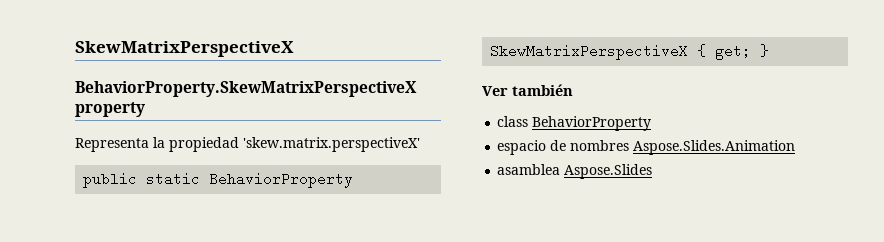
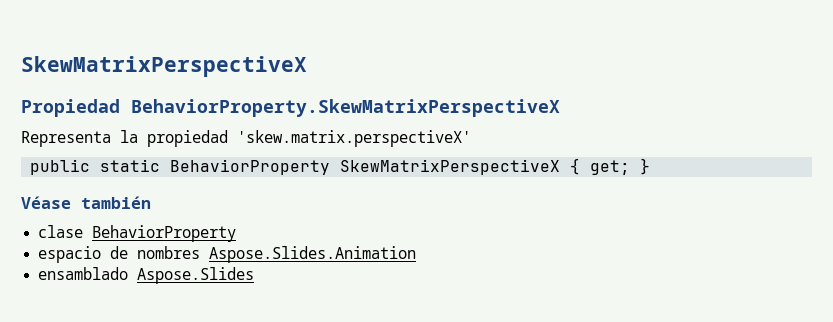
(294, 49) none -> [21,99,120,117] Propiedad
[75,102,145,117] property -> (560, 108) none
[482,86,508,96] Ver -> [21,196,71,209] Véase
[497,116,529,127] class -> [38,225,84,238] clase
[497,164,561,175] asamblea -> [38,267,129,280] ensamblado

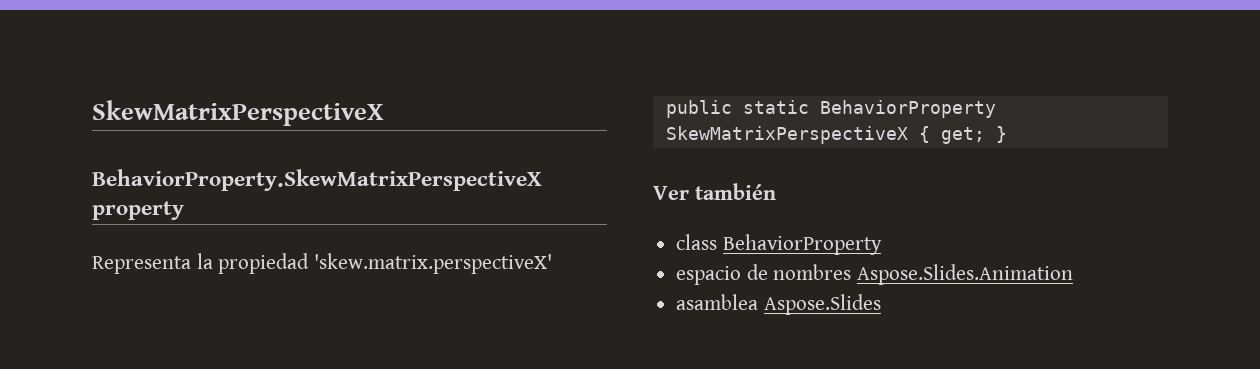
[21,99,120,117] Propiedad -> (384, 113) none
(560, 108) none -> [92,201,184,220] property
[21,196,71,209] Véase -> [653,186,689,200] Ver
[38,225,84,238] clase -> [676,234,718,250] class
[38,267,129,280] ensamblado -> [676,294,759,310] asamblea

